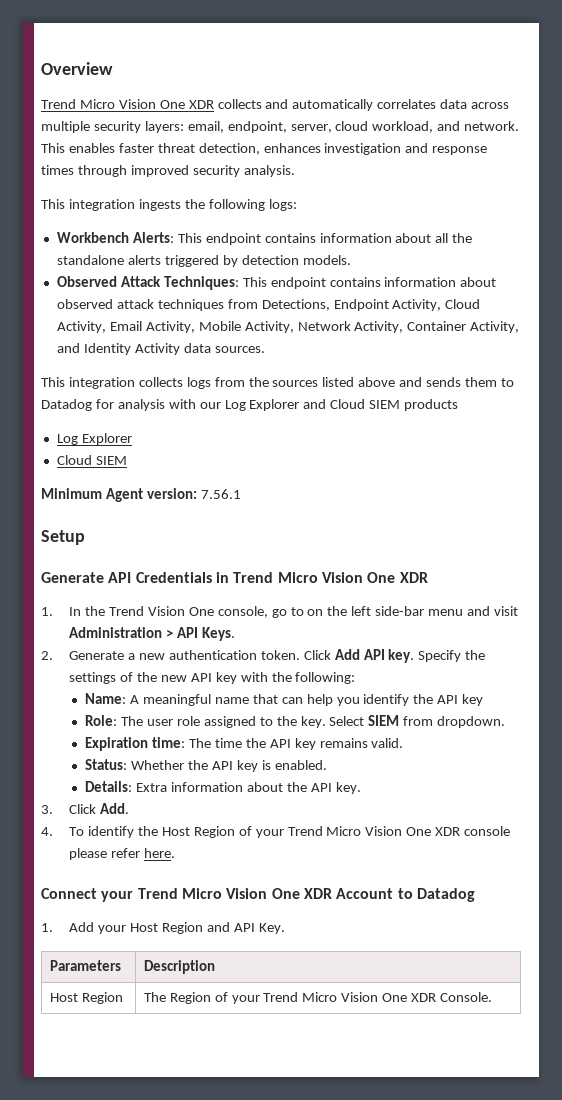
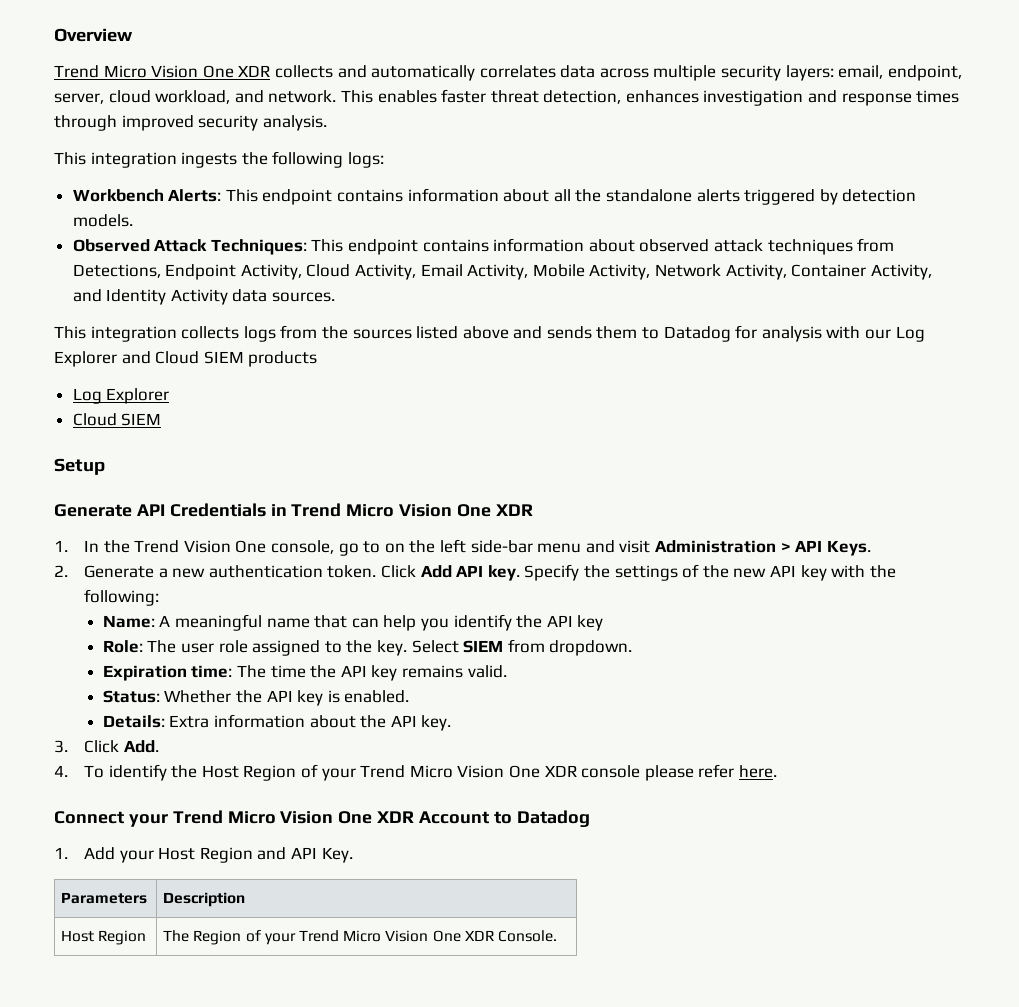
[41,488,241,502] // Minimum Agent version: 7.56.1 -> (162, 419) none

